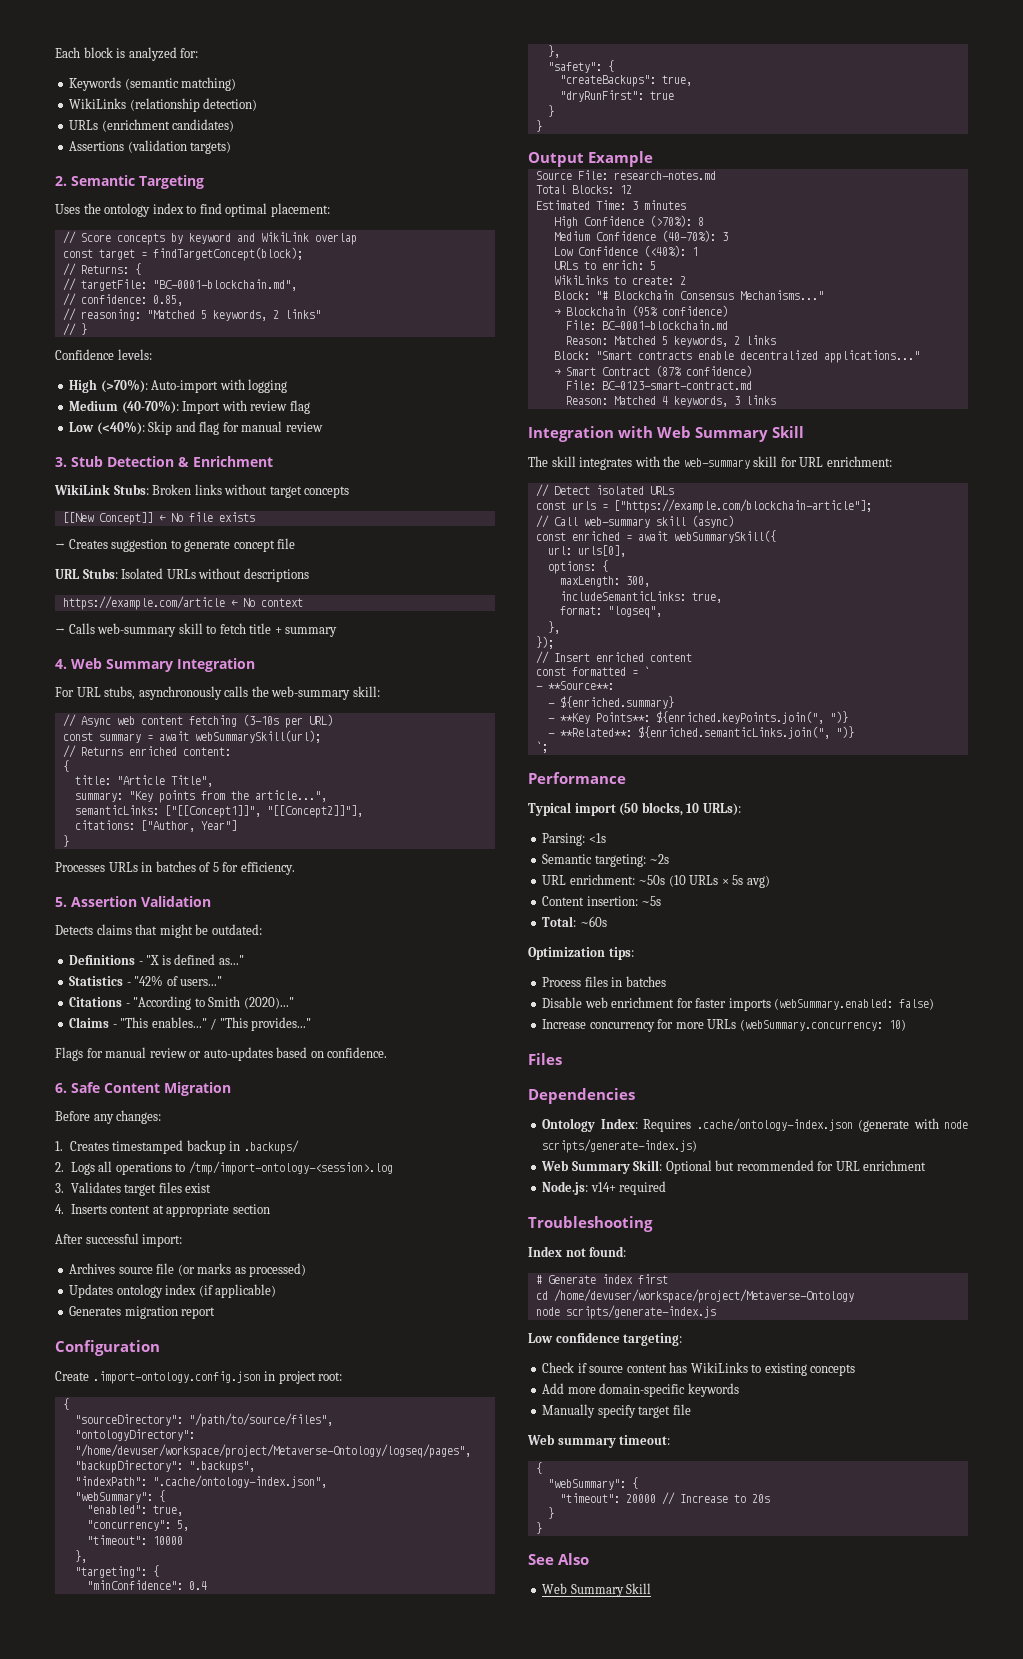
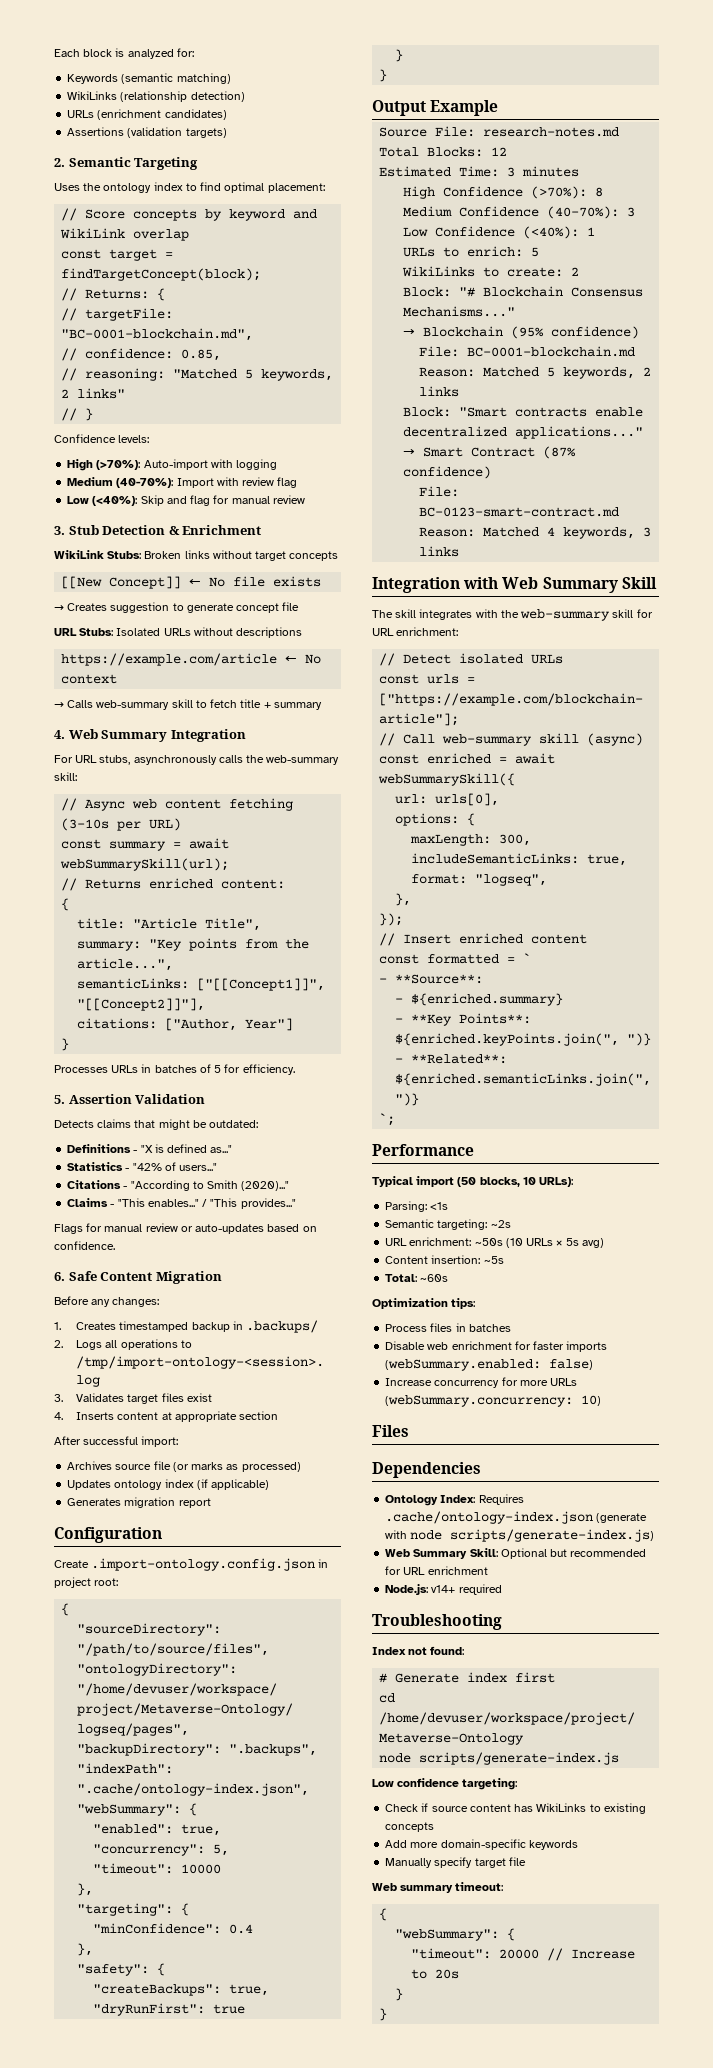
[528,1553,589,1565] [542,1583,652,1597] // See Also // Web Summary Skill -> (388, 2014) none

